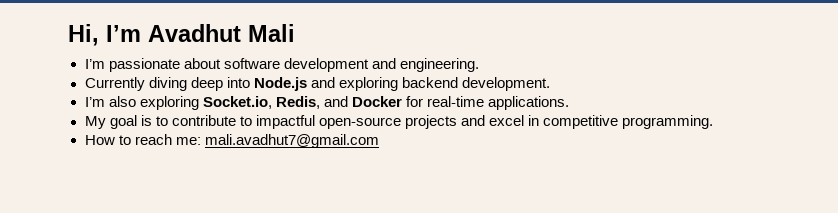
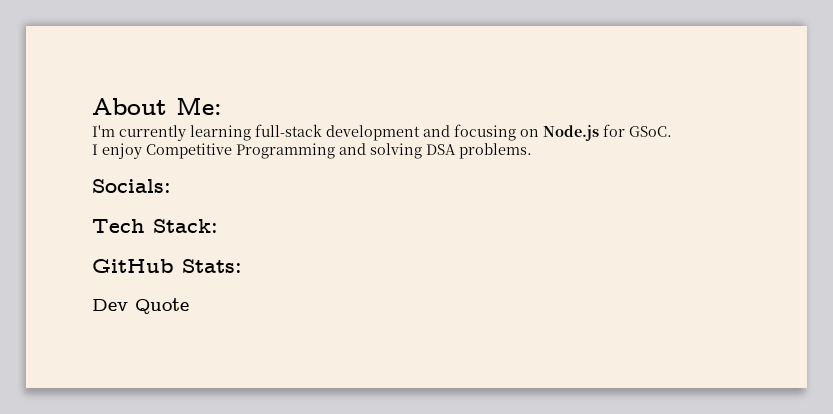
[68,24,295,46] [84,58,479,72] [84,77,550,91] [84,96,569,110] [84,115,714,129] [84,134,379,148] Hi, I’m Avadhut Mali // I’m passionate about software development and engineering. // Currently diving deep into Node.js and exploring backend development. // I’m also exploring Socket.io, Redis, and Docker for real-time applications. // My goal is to contribute to impactful open-source projects and excel in competitive programming. // How to reach me: mali.avadhut7@gmail.com -> [92,97,222,115] [92,124,672,141] [92,143,532,159] [92,179,171,193] [92,219,218,233] [92,259,242,273] [92,298,189,314] About Me: // I'm currently learning full-stack development and focusing on Node.js for GSoC. // I enjoy Competitive Programming and solving DSA problems. // Socials: // Tech Stack: // GitHub Stats: // Dev Quote

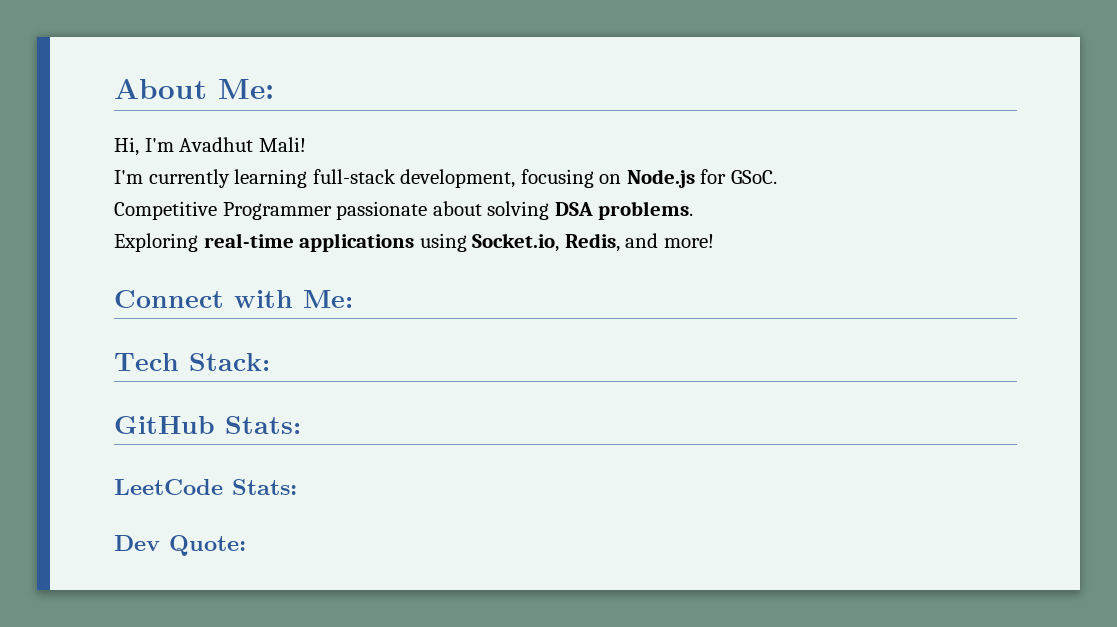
(222, 106) none -> [114,137,306,156] // Hi, I'm Avadhut Mali!
[326,125,450,141] development and -> [400,169,516,188] development,
[92,143,532,159] [92,179,171,193] I enjoy Competitive Programming and solving DSA problems. // Socials: -> [114,201,694,220] [114,233,714,252] [114,290,353,308] Competitive Programmer passionate about solving DSA problems. // Exploring real-time applications using Socket.io, Redis, and more! // Connect with Me:
(242, 266) none -> [114,479,297,495] // LeetCode Stats:
[135,298,189,314] Quote -> [169,535,246,556] Quote:

